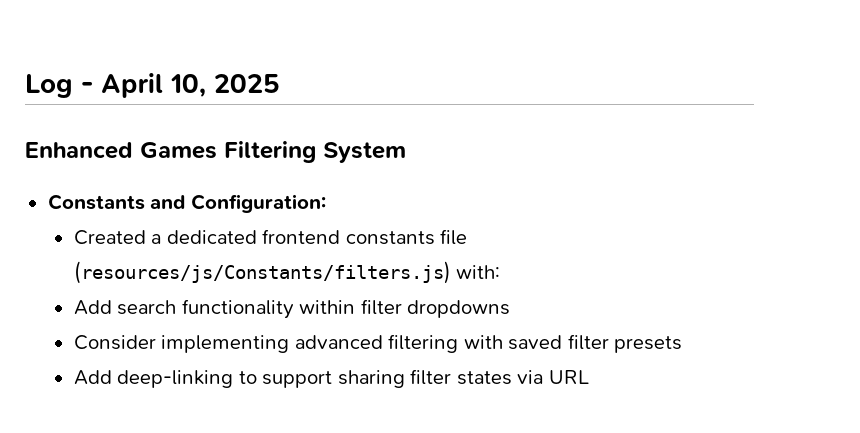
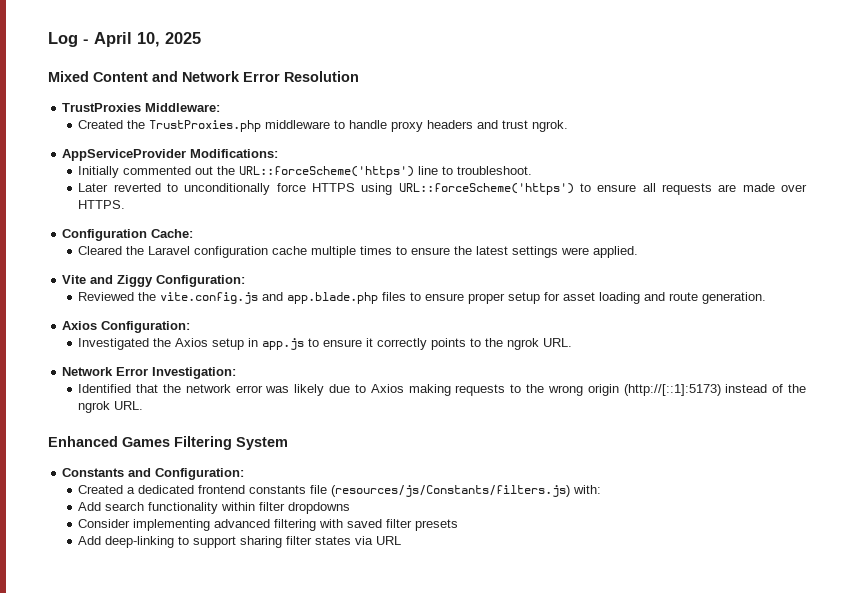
(280, 83) none -> [48,71,359,82] [62,103,221,112] [78,120,569,132] [62,149,279,161] [78,166,533,178] [78,183,807,195] [78,200,126,209] [62,229,194,241] [78,246,639,258] [62,275,246,287] [78,292,767,304] [62,321,191,333] [78,338,573,350] [62,367,237,379] [78,384,807,396] [78,401,144,413] // Mixed Content and Network Error Resolution // TrustProxies Middleware: // Created the TrustProxies.php middleware to handle proxy headers and trust ngrok. // AppServiceProvider Modifications: // Initially commented out the URL::forceScheme('https') line to troubleshoot. // Later reverted to unconditionally force HTTPS using URL::forceScheme('https') to ensure all requests are made over HTTPS. // Configuration Cache: // Cleared the Laravel configuration cache multiple times to ensure the latest settings were applied. // Vite and Ziggy Configuration: // Reviewed the vite.config.js and app.blade.php files to ensure proper setup for asset loading and route generation. // Axios Configuration: // Investigated the Axios setup in app.js to ensure it correctly points to the ngrok URL. // Network Error Investigation: // Identified that the network error was likely due to Axios making requests to the wrong origin (http://[::1]:5173) instead of the ngrok URL.

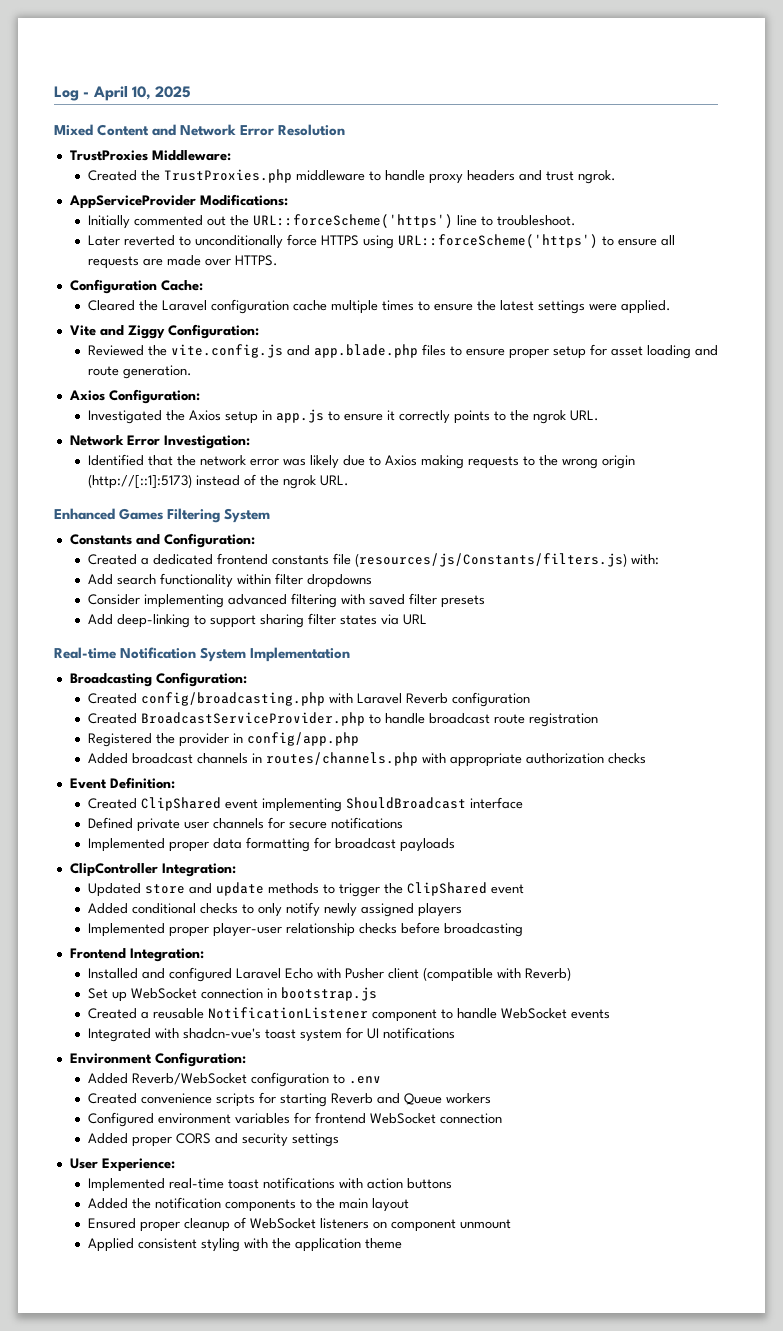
(402, 540) none -> [54,647,351,662] [69,672,247,687] [87,692,530,707] [87,712,598,727] [87,732,359,747] [87,752,646,767] [69,777,175,789] [87,797,523,812] [87,817,403,832] [87,837,455,852] [69,863,236,877] [87,882,524,897] [87,902,462,917] [87,922,523,937] [69,948,204,962] [87,967,571,982] [87,987,377,1002] [87,1007,610,1022] [87,1027,455,1042] [69,1052,246,1067] [87,1072,381,1087] [87,1092,491,1107] [87,1112,502,1127] [87,1133,339,1147] [69,1158,175,1172] [87,1177,452,1192] [87,1197,409,1212] [87,1217,511,1232] [87,1238,402,1252] // Real-time Notification System Implementation // Broadcasting Configuration: // Created config/broadcasting.php with Laravel Reverb configuration // Created BroadcastServiceProvider.php to handle broadcast route registration // Registered the provider in config/app.php // Added broadcast channels in routes/channels.php with appropriate authorization checks // Event Definition: // Created ClipShared event implementing ShouldBroadcast interface // Defined private user channels for secure notifications // Implemented proper data formatting for broadcast payloads // ClipController Integration: // Updated store and update methods to trigger the ClipShared event // Added conditional checks to only notify newly assigned players // Implemented proper player-user relationship checks before broadcasting // Frontend Integration: // Installed and configured Laravel Echo with Pusher client (compatible with Reverb) // Set up WebSocket connection in bootstrap.js // Created a reusable NotificationListener component to handle WebSocket events // Integrated with shadcn-vue's toast system for UI notifications // Environment Configuration: // Added Reverb/WebSocket configuration to .env // Created convenience scripts for starting Reverb and Queue workers // Configured environment variables for frontend WebSocket connection // Added proper CORS and security settings // User Experience: // Implemented real-time toast notifications with action buttons // Added the notification components to the main layout // Ensured proper cleanup of WebSocket listeners on component unmount // Applied consistent styling with the application theme

